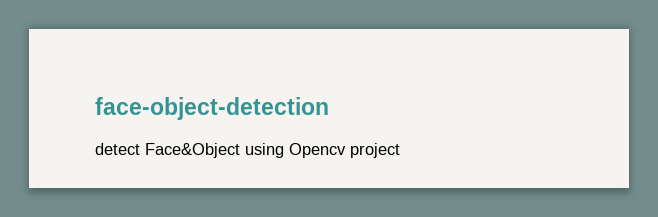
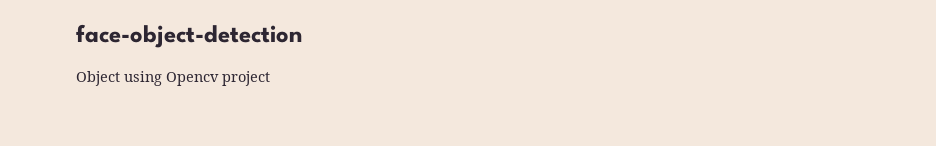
[95,143,240,158] detect Face&Object -> [76,71,120,86] Object

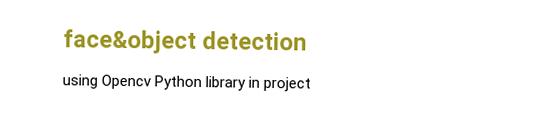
[76,24,302,48] [76,71,219,86] face-object-detection // Object using Opencv -> [63,29,308,54] [62,74,261,91] face&object detection // using Opencv Python library in

